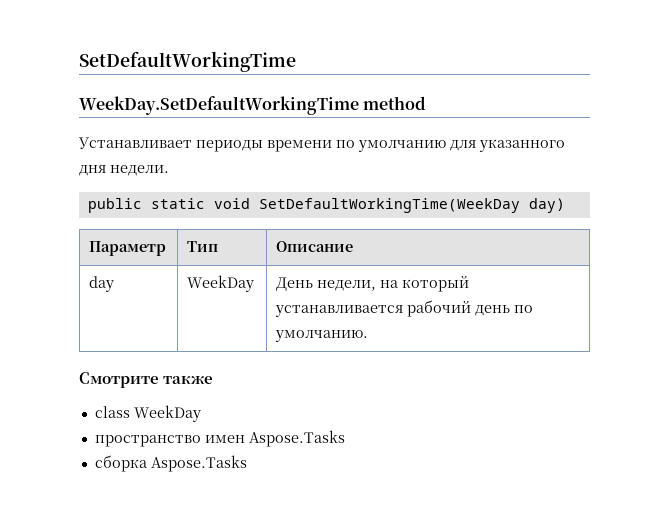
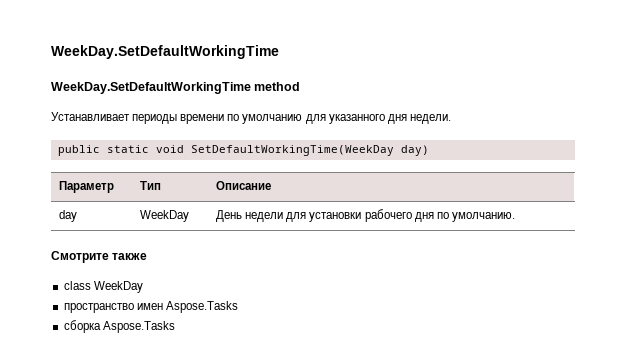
[79,51,296,72] SetDefaultWorkingTime -> [51,45,279,59] WeekDay.SetDefaultWorkingTime
[317,276,470,292] [275,300,511,317] недели, на который устанавливается рабочий день -> [245,209,434,222] недели для установки рабочего дня

